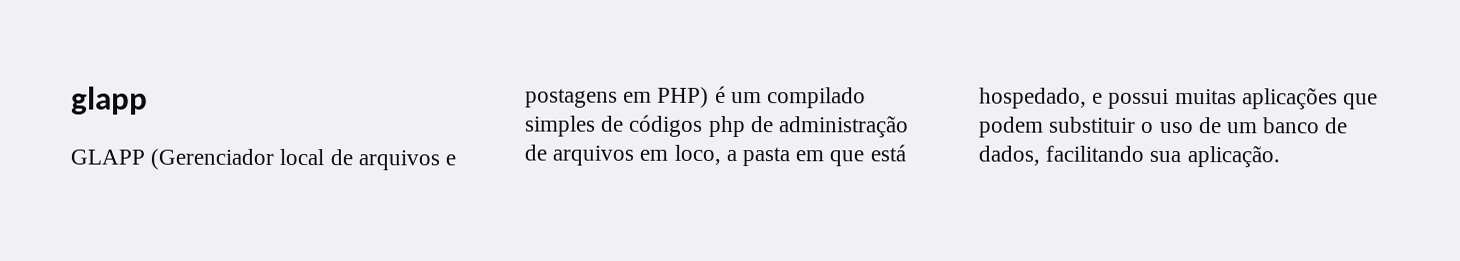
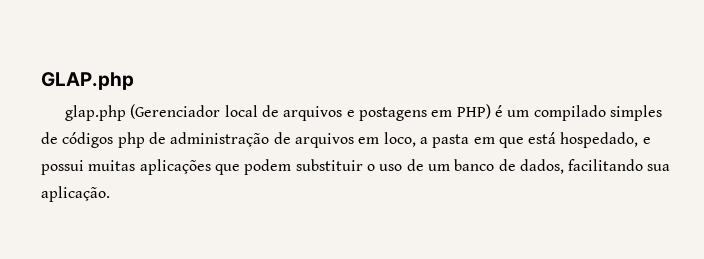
[71,86,148,115] [70,149,145,165] glapp // GLAPP -> [41,72,134,90] [64,105,126,121] GLAP.php // glap.php

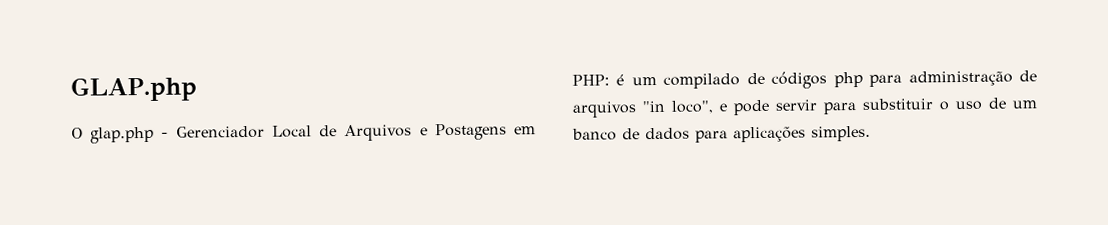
[64,104,491,121] glap.php (Gerenciador local de arquivos e postagens em PHP) -> [71,123,536,144] [572,74,610,86] O glap.php - Gerenciador Local de Arquivos e Postagens em PHP:
[609,105,662,121] simples -> (741, 81) none
[148,132,166,144] de -> [869,74,903,87] para
[358,132,651,148] [41,159,292,175] em loco, a pasta em que está hospedado, e possui muitas aplicações que podem -> [642,99,857,116] "in loco", e pode servir para
[519,159,671,174] [41,186,110,202] dados, facilitando sua aplicação. -> [645,125,871,143] dados para aplicações simples.

